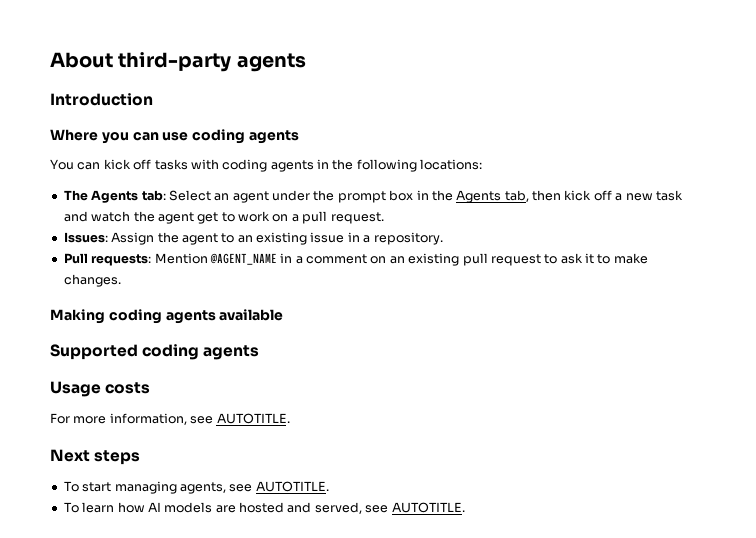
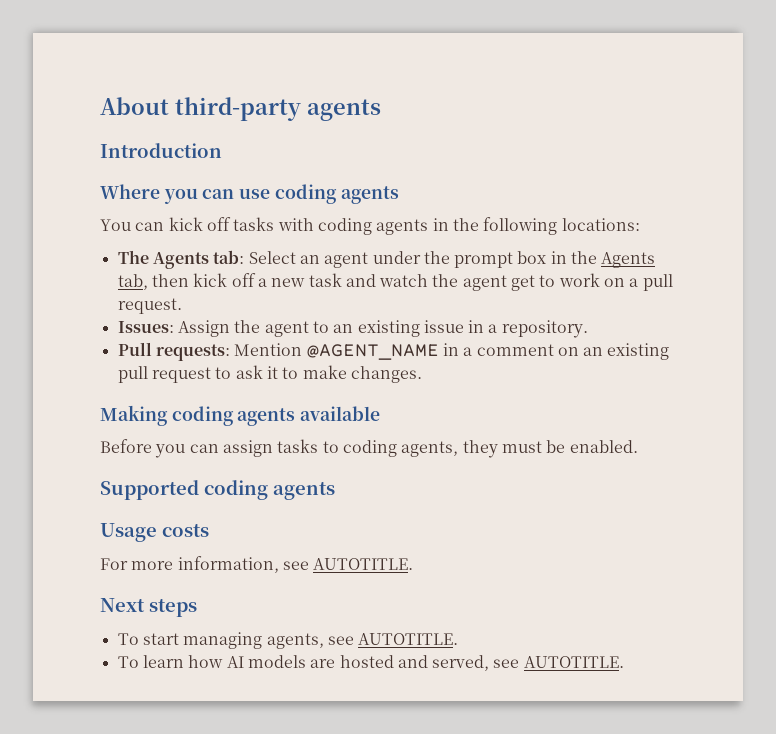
(284, 315) none -> [100,439,638,458] // Before you can assign tasks to coding agents, they must be enabled.

